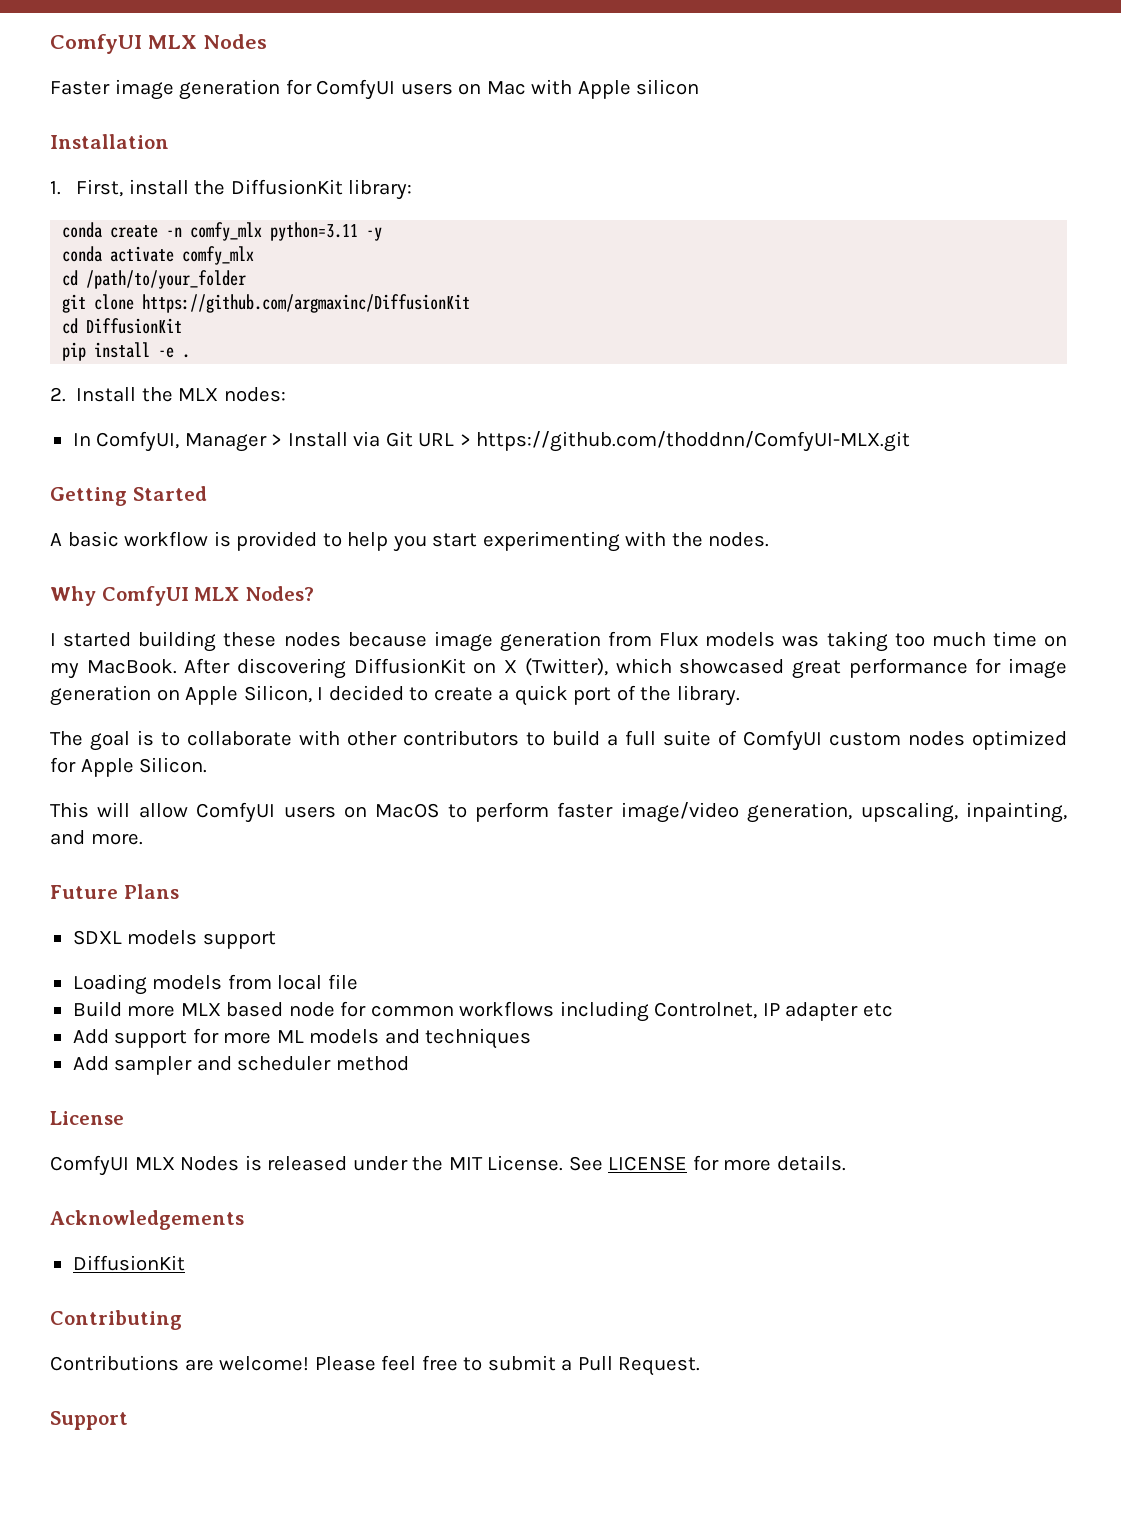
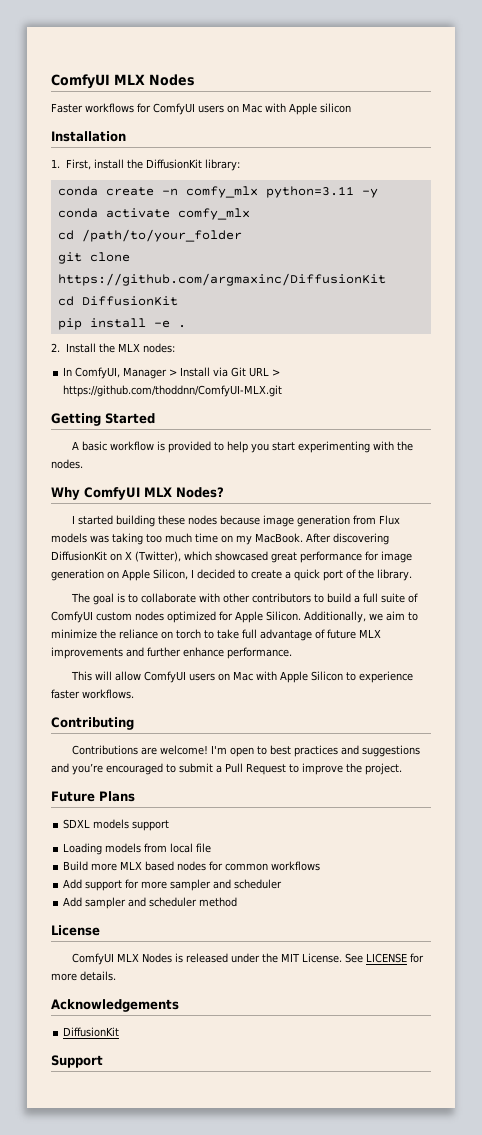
[114,79,281,100] image generation -> [85,103,134,113] workflows
(208, 765) none -> [304,611,418,623] [51,629,381,641] [51,647,292,659] Additionally, we aim to minimize the reliance on torch to take full advantage of future MLX improvements and further enhance performance.
[375,802,1067,823] [50,830,143,845] MacOS to perform faster image/video generation, upscaling, inpainting, and more. -> [232,671,413,683] [51,689,134,699] [51,717,134,730] [71,745,420,757] [51,763,402,775] Mac with Apple Silicon to experience faster workflows. // Contributing // Contributions are welcome! I'm open to best practices and suggestions and you’re encouraged to submit a Pull Request to improve the project.
[288,1002,335,1017] node -> [177,861,207,871] nodes
[559,1001,893,1022] including Controlnet, IP adapter etc -> (321, 866) none
[276,1028,532,1049] ML models and techniques -> [170,879,283,891] sampler and scheduler
[50,1310,182,1330] [50,1355,701,1376] // Contributing // Contributions are welcome! Please feel free to submit a Pull Request. -> (120, 1032) none

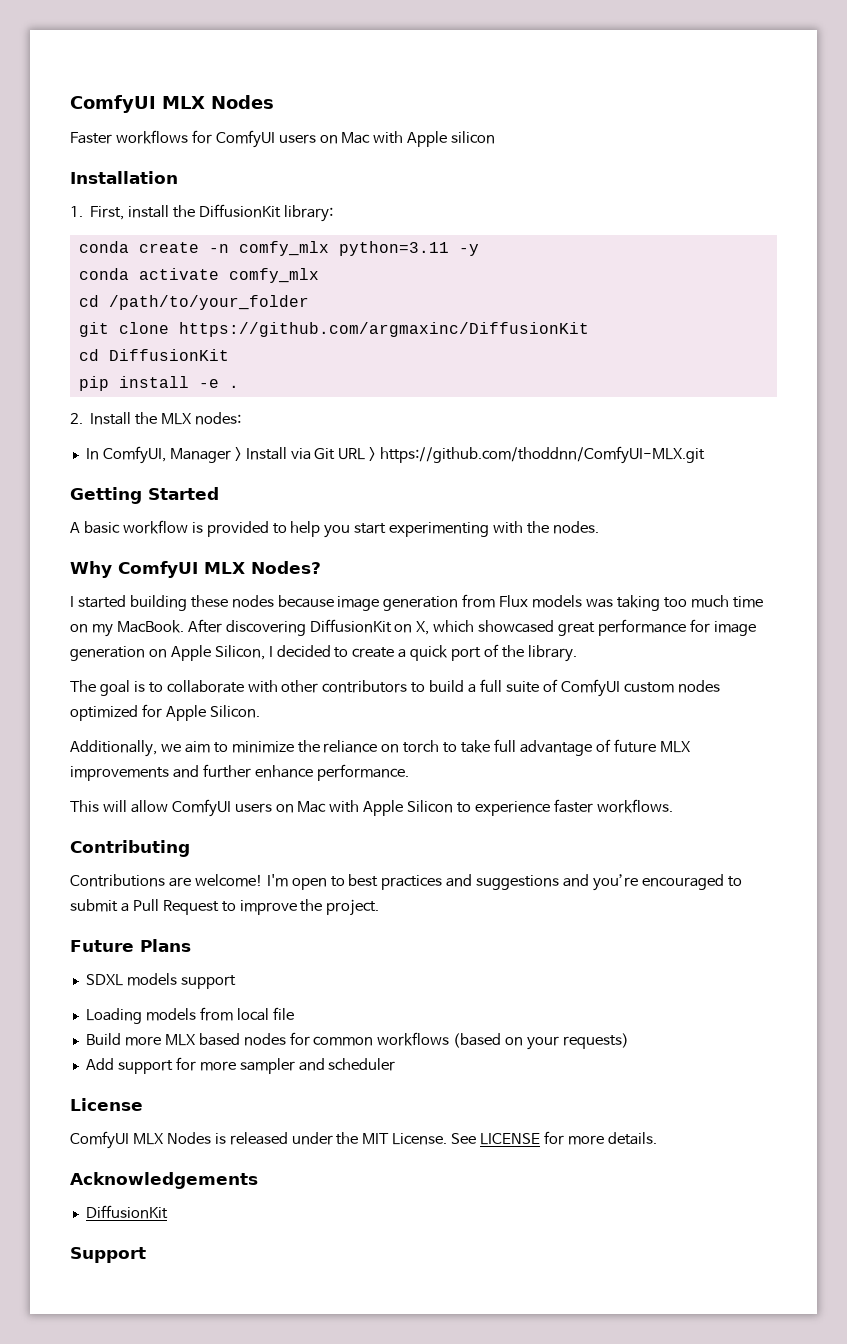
[125,551,181,562] X (Twitter), -> [416,621,430,635] X,
(301, 616) none -> (260, 711) //
(321, 866) none -> [453,1033,630,1050] (based on your requests)
[63,897,238,909] // Add sampler and scheduler method -> (396, 1064) none

